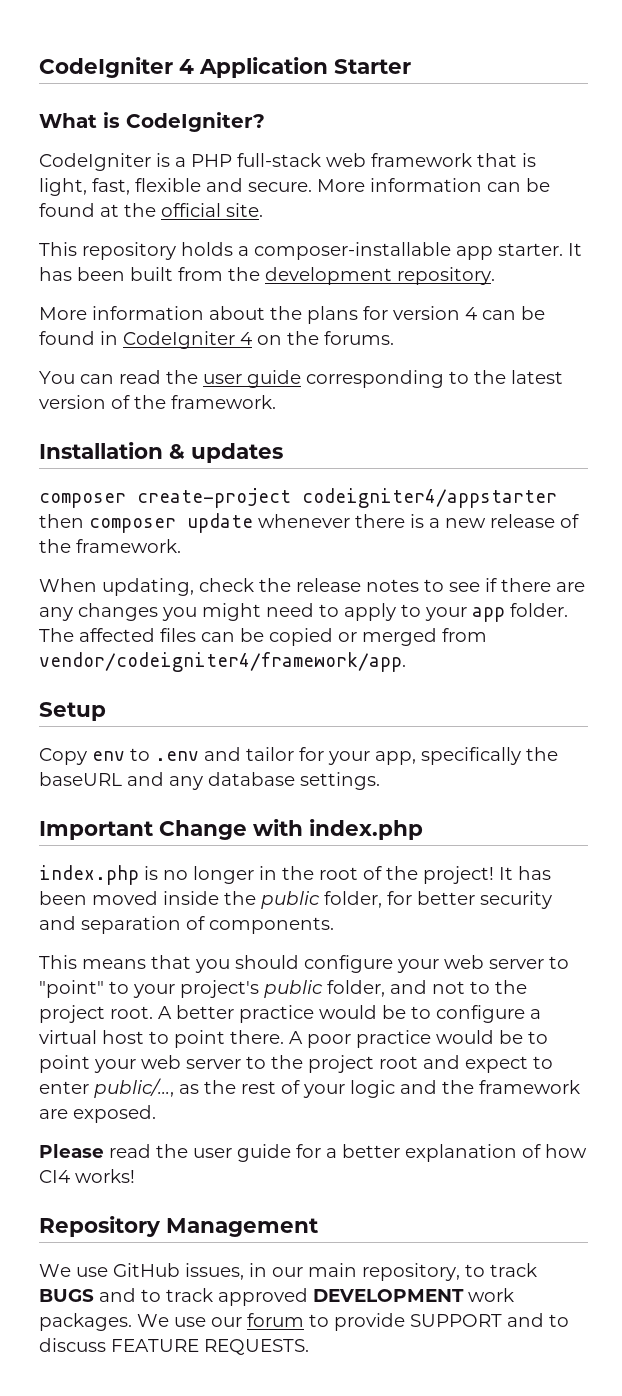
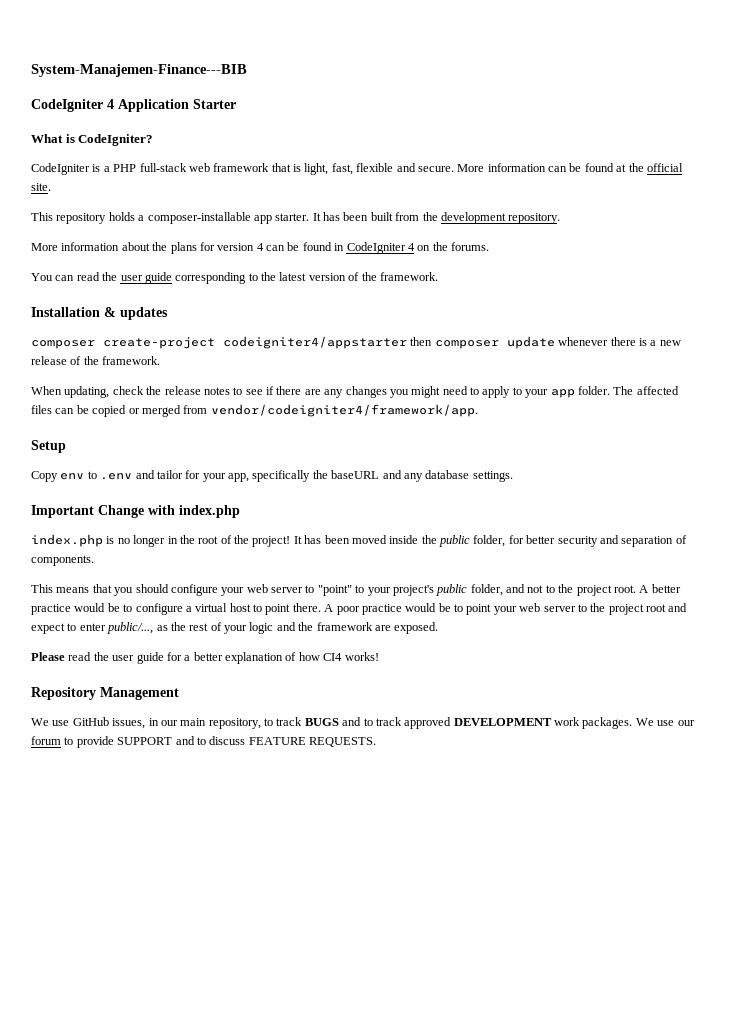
(39, 67) none -> [31,64,247,77] System-Manajemen-Finance---BIB //

